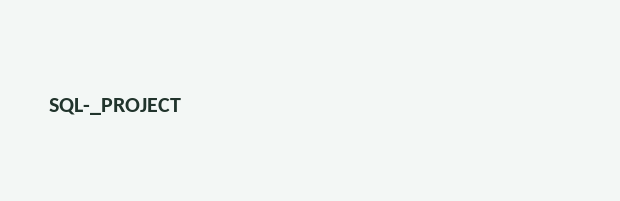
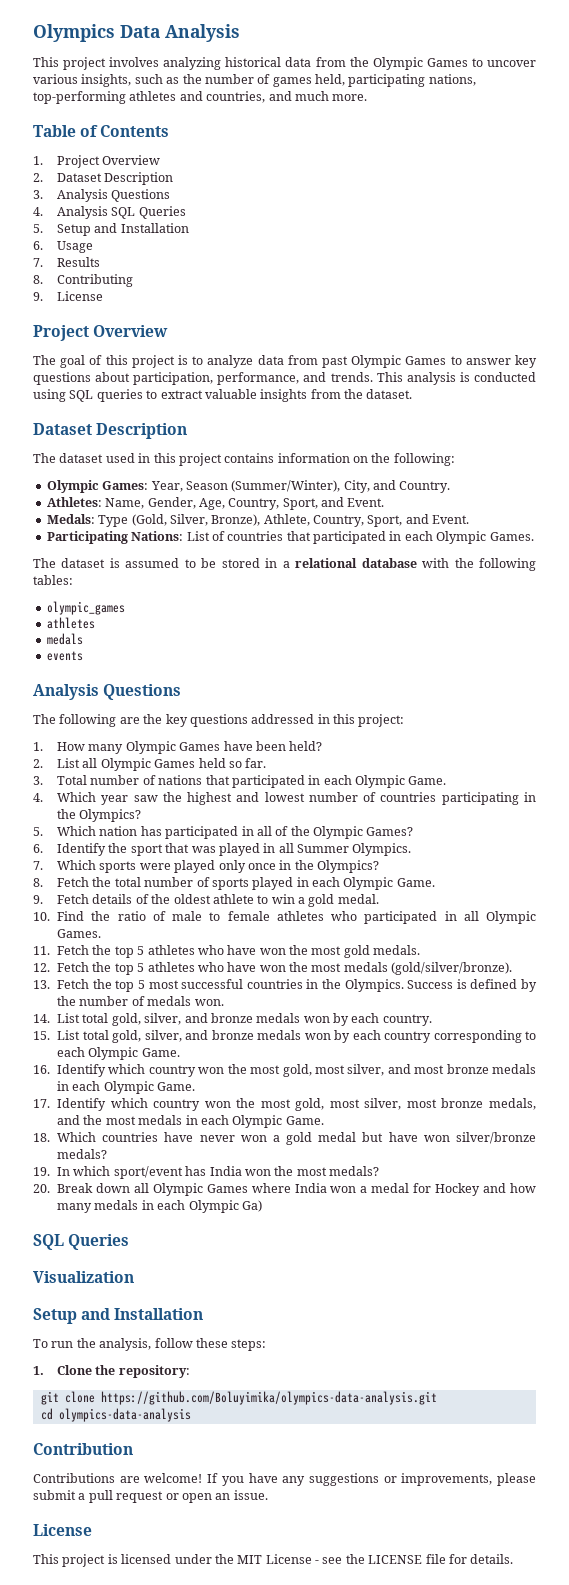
[49,98,181,115] SQL-_PROJECT -> [33,24,240,42] [33,57,536,70] [33,74,476,87] [33,91,368,104] [33,125,170,137] [33,155,161,168] [33,172,174,185] [33,189,171,202] [33,206,186,219] [33,223,189,236] [33,241,94,253] [33,257,101,267] [33,274,134,287] [33,291,104,301] [33,325,169,341] [33,355,537,368] [33,372,536,385] [33,389,413,402] [33,423,188,439] [33,453,455,466] [46,480,451,493] [46,497,385,510] [46,514,470,527] [46,531,534,544] [33,558,536,571] [33,575,73,585] [46,601,125,615] [46,617,95,629] [46,633,83,645] [46,651,83,661] [33,684,182,700] [33,714,405,727] [33,741,323,754] [33,758,267,771] [33,775,447,788] [33,792,536,805] [57,809,142,822] [33,826,414,839] [33,843,412,856] [33,860,380,873] [33,877,435,890] [33,894,379,907] [33,911,536,924] [57,929,102,938] [33,945,421,958] [33,962,513,975] [33,979,538,992] [57,996,224,1006] [33,1013,432,1026] [33,1030,536,1043] [57,1047,180,1060] [33,1064,537,1077] [57,1081,196,1094] [33,1098,536,1111] [57,1115,324,1128] [33,1132,536,1145] [57,1149,108,1159] [33,1166,380,1179] [33,1183,537,1196] [57,1200,262,1213] [33,1234,130,1250] [33,1271,134,1283] [33,1308,204,1324] [33,1338,267,1351] [33,1365,190,1378] [40,1391,437,1405] [40,1408,191,1422] [33,1443,133,1455] [33,1473,536,1486] [33,1490,268,1503] [33,1524,92,1536] [33,1554,514,1567] Olympics Data Analysis // This project involves analyzing historical data from the Olympic Games to uncover various insights, such as the number of games held, participating nations, top-performing athletes and countries, and much more. // Table of Contents // 1. Project Overview // 2. Dataset Description // 3. Analysis Questions // 4. Analysis SQL Queries // 5. Setup and Installation // 6. Usage // 7. Results // 8. Contributing // 9. License // Project Overview // The goal of this project is to analyze data from past Olympic Games to answer key questions about participation, performance, and trends. This analysis is conducted using SQL queries to extract valuable insights from the dataset. // Dataset Description // The dataset used in this project contains information on the following: // Olympic Games: Year, Season (Summer/Winter), City, and Country. // Athletes: Name, Gender, Age, Country, Sport, and Event. // Medals: Type (Gold, Silver, Bronze), Athlete, Country, Sport, and Event. // Participating Nations: List of countries that participated in each Olympic Games. // The dataset is assumed to be stored in a relational database with the following tables: // olympic_games // athletes // medals // events // Analysis Questions // The following are the key questions addressed in this project: // 1. How many Olympic Games have been held? // 2. List all Olympic Games held so far. // 3. Total number of nations that participated in each Olympic Game. // 4. Which year saw the highest and lowest number of countries participating in the Olympics? // 5. Which nation has participated in all of the Olympic Games? // 6. Identify the sport that was played in all Summer Olympics. // 7. Which sports were played only once in the Olympics? // 8. Fetch the total number of sports played in each Olympic Game. // 9. Fetch details of the oldest athlete to win a gold medal. // 10. Find the ratio of male to female athletes who participated in all Olympic Games. // 11. Fetch the top 5 athletes who have won the most gold medals. // 12. Fetch the top 5 athletes who have won the most medals (gold/silver/bronze). // 13. Fetch the top 5 most successful countries in the Olympics. Success is defined by the number of medals won. // 14. List total gold, silver, and bronze medals won by each country. // 15. List total gold, silver, and bronze medals won by each country corresponding to each Olympic Game. // 16. Identify which country won the most gold, most silver, and most bronze medals in each Olympic Game. // 17. Identify which country won the most gold, most silver, most bronze medals, and the most medals in each Olympic Game. // 18. Which countries have never won a gold medal but have won silver/bronze medals? // 19. In which sport/event has India won the most medals? // 20. Break down all Olympic Games where India won a medal for Hockey and how many medals in each Olympic Ga) // SQL Queries // Visualization // Setup and Installation // To run the analysis, follow these steps: // 1. Clone the repository: // git clone https://github.com/Boluyimika/olympics-data-analysis.git // cd olympics-data-analysis // Contribution // Contributions are welcome! If you have any suggestions or improvements, please submit a pull request or open an issue. // License // This project is licensed under the MIT License - see the LICENSE file for details.

